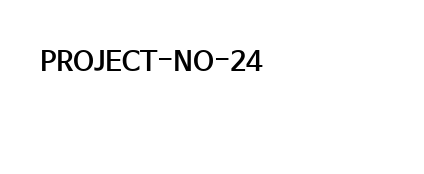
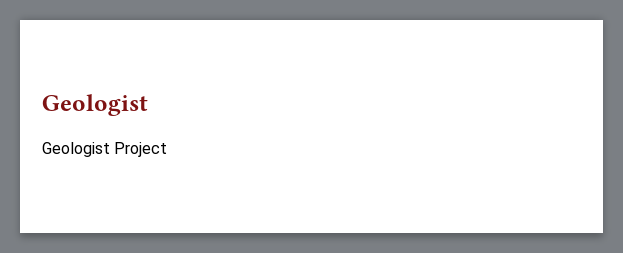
[40,50,263,71] PROJECT-NO-24 -> [42,94,148,116] [42,142,168,157] Geologist // Geologist Project

